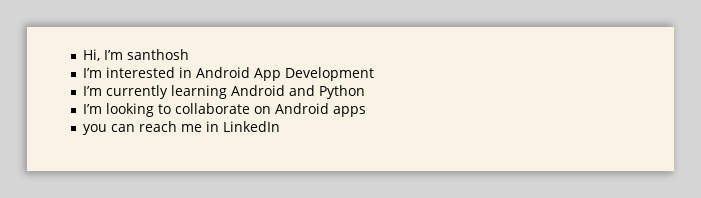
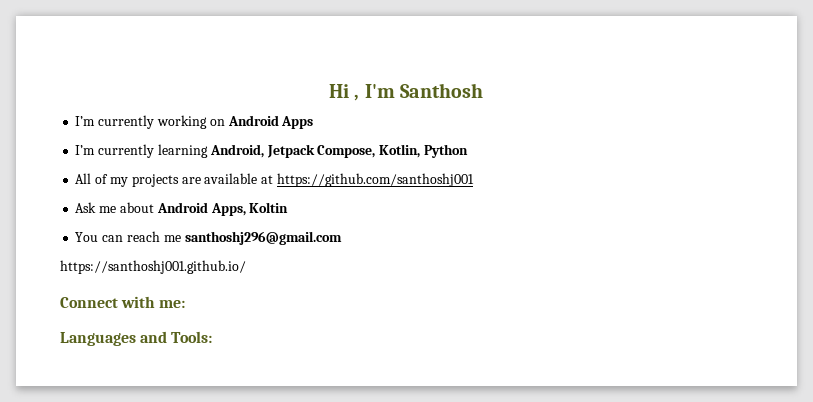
[82,49,189,61] [82,67,374,81] [82,85,365,99] [82,103,366,117] [82,121,280,135] Hi, I’m santhosh // I’m interested in Android App Development // I’m currently learning Android and Python // I’m looking to collaborate on Android apps // you can reach me in LinkedIn -> [329,83,483,101] [75,115,314,129] [75,144,468,158] [75,173,474,187] [75,202,289,216] [75,231,342,245] [60,260,246,274] [60,296,186,308] [60,331,213,346] Hi , I'm Santhosh // I’m currently working on Android Apps // I’m currently learning Android, Jetpack Compose, Kotlin, Python // All of my projects are available at https://github.com/santhoshj001 // Ask me about Android Apps, Koltin // You can reach me santhoshj296@gmail.com // https://santhoshj001.github.io/ // Connect with me: // Languages and Tools:

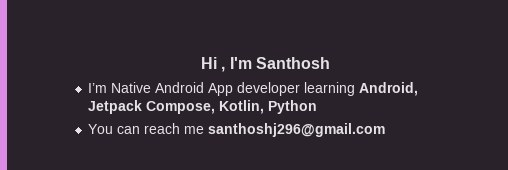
[98,115,314,129] [75,144,155,158] currently working on Android Apps // I’m currently -> [111,82,301,96] Native Android App developer
[75,173,474,187] [75,202,289,216] // All of my projects are available at https://github.com/santhoshj001 // Ask me about Android Apps, Koltin -> (318, 107) none
[60,260,246,274] [60,296,186,308] [60,331,213,346] // https://santhoshj001.github.io/ // Connect with me: // Languages and Tools: -> (386, 130) none

